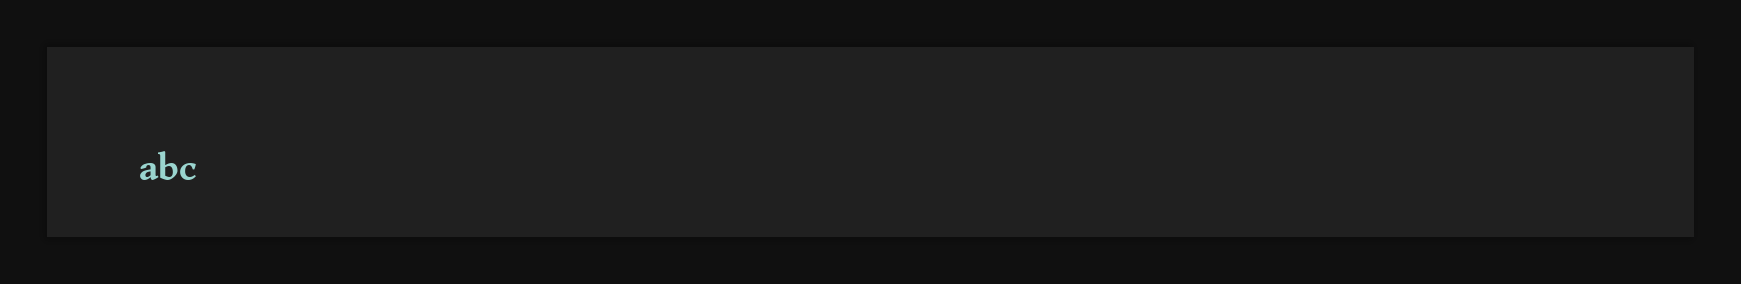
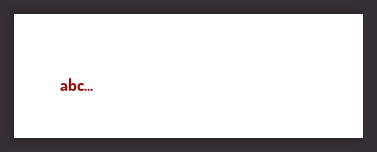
[139,151,197,180] abc -> [60,78,93,91] abc...

